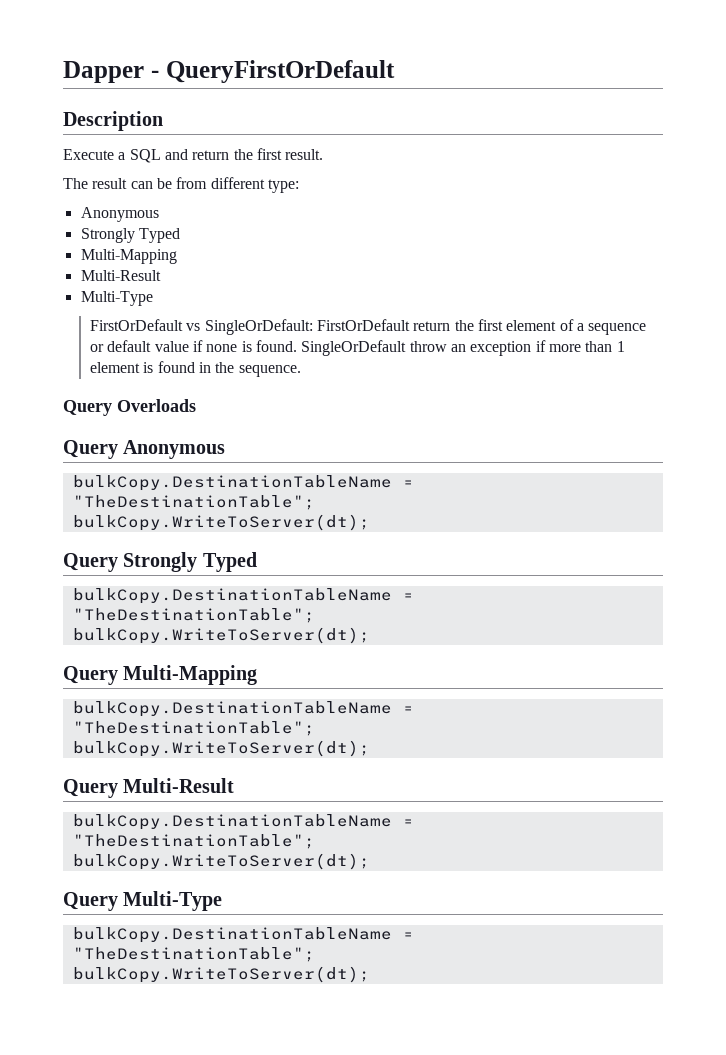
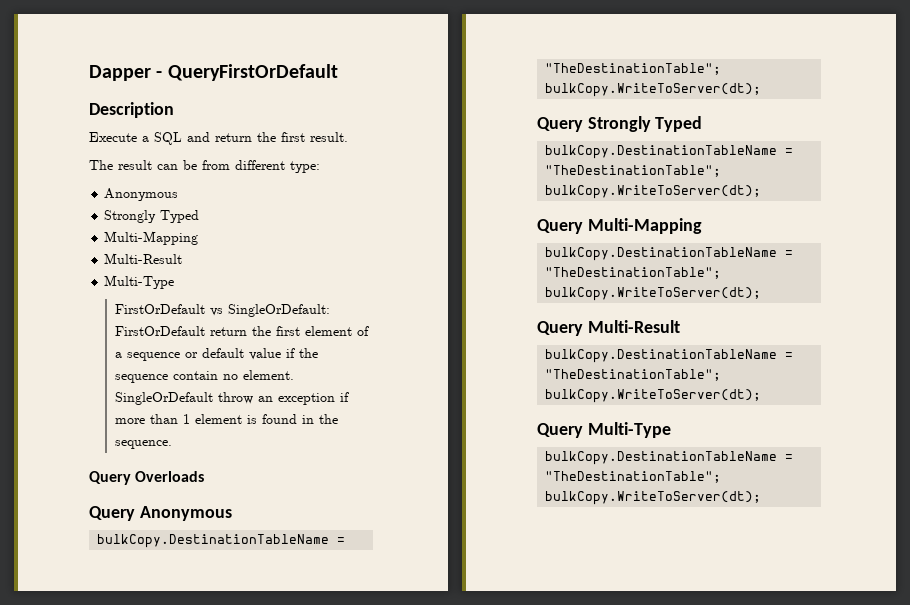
[206,340,297,352] none is found. -> [298,348,318,358] [114,370,294,383] the sequence contain no element.

